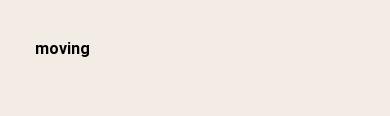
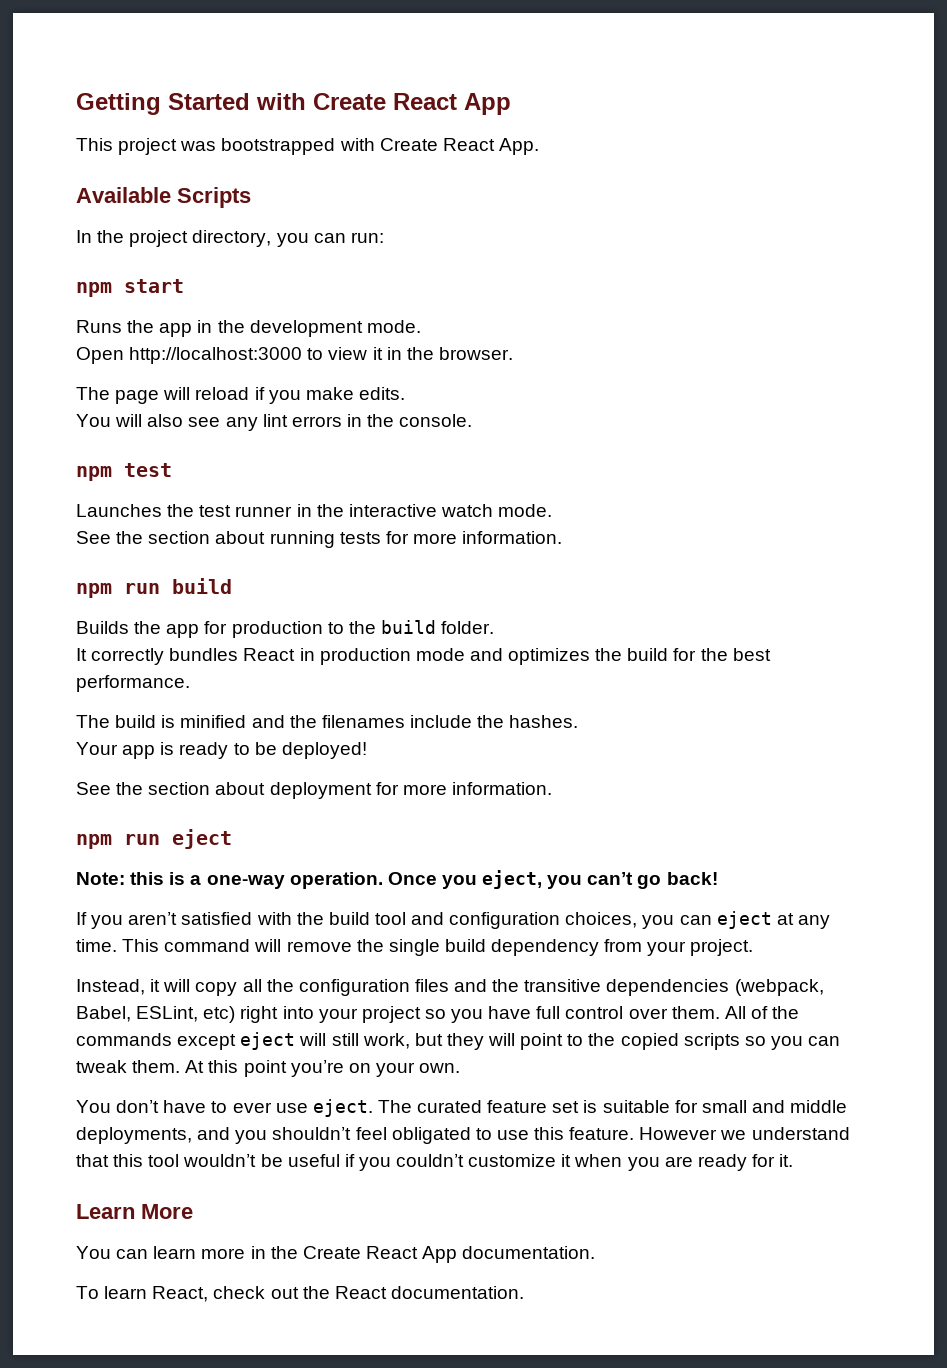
[35,42,90,57] moving -> [76,93,511,115] [76,138,539,155] [76,187,251,208] [76,230,384,247] [76,279,184,297] [76,320,421,337] [76,347,513,364] [76,387,405,404] [76,414,473,431] [76,463,172,481] [76,504,553,517] [76,531,563,548] [76,578,232,598] [76,620,495,638] [76,648,771,665] [76,675,190,692] [76,715,579,728] [76,742,367,759] [76,782,552,799] [76,829,232,849] [76,870,718,889] [76,911,830,929] [76,939,754,956] [76,979,824,996] [76,1006,800,1023] [76,1032,841,1050] [76,1060,461,1077] [76,1099,848,1117] [76,1127,850,1144] [76,1154,794,1171] [76,1204,193,1219] [76,1246,596,1263] [76,1286,524,1302] Getting Started with Create React App // This project was bootstrapped with Create React App. // Available Scripts // In the project directory, you can run: // npm start // Runs the app in the development mode. // Open http://localhost:3000 to view it in the browser. // The page will reload if you make edits. // You will also see any lint errors in the console. // npm test // Launches the test runner in the interactive watch mode. // See the section about running tests for more information. // npm run build // Builds the app for production to the build folder. // It correctly bundles React in production mode and optimizes the build for the best performance. // The build is minified and the filenames include the hashes. // Your app is ready to be deployed! // See the section about deployment for more information. // npm run eject // Note: this is a one-way operation. Once you eject, you can’t go back! // If you aren’t satisfied with the build tool and configuration choices, you can eject at any time. This command will remove the single build dependency from your project. // Instead, it will copy all the configuration files and the transitive dependencies (webpack, Babel, ESLint, etc) right into your project so you have full control over them. All of the commands except eject will still work, but they will point to the copied scripts so you can tweak them. At this point you’re on your own. // You don’t have to ever use eject. The curated feature set is suitable for small and middle deployments, and you shouldn’t feel obligated to use this feature. However we understand that this tool wouldn’t be useful if you couldn’t customize it when you are ready for it. // Learn More // You can learn more in the Create React App documentation. // To learn React, check out the React documentation.

